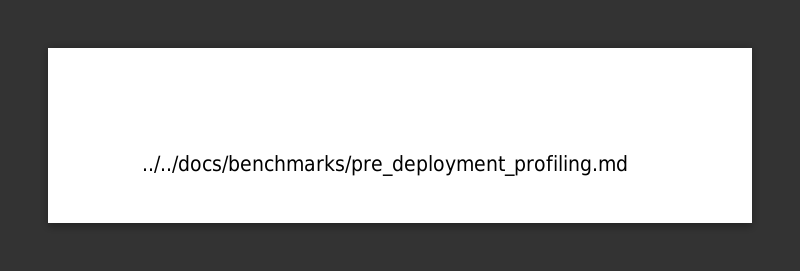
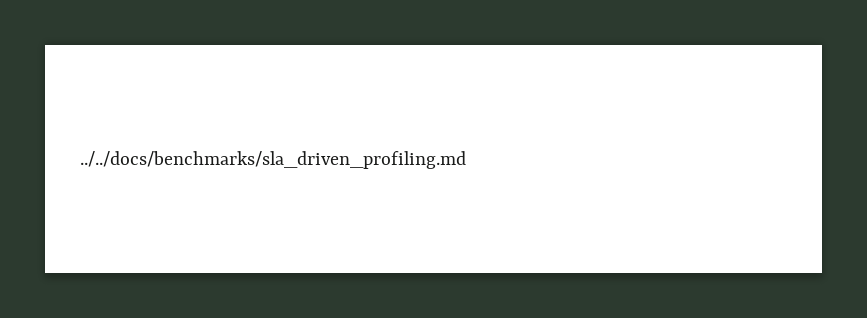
[142,155,628,176] ../../docs/benchmarks/pre_deployment_profiling.md -> [80,151,466,169] ../../docs/benchmarks/sla_driven_profiling.md

